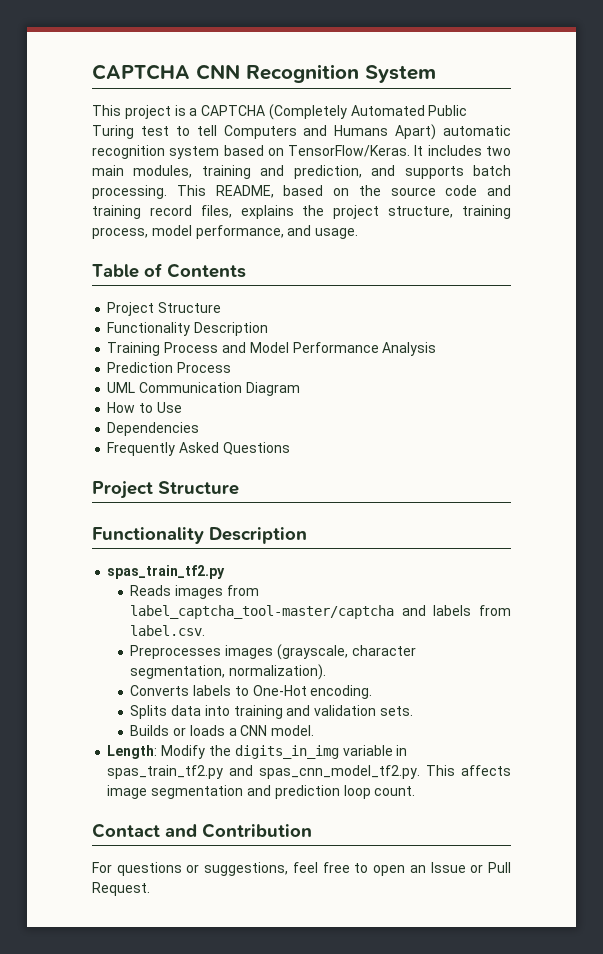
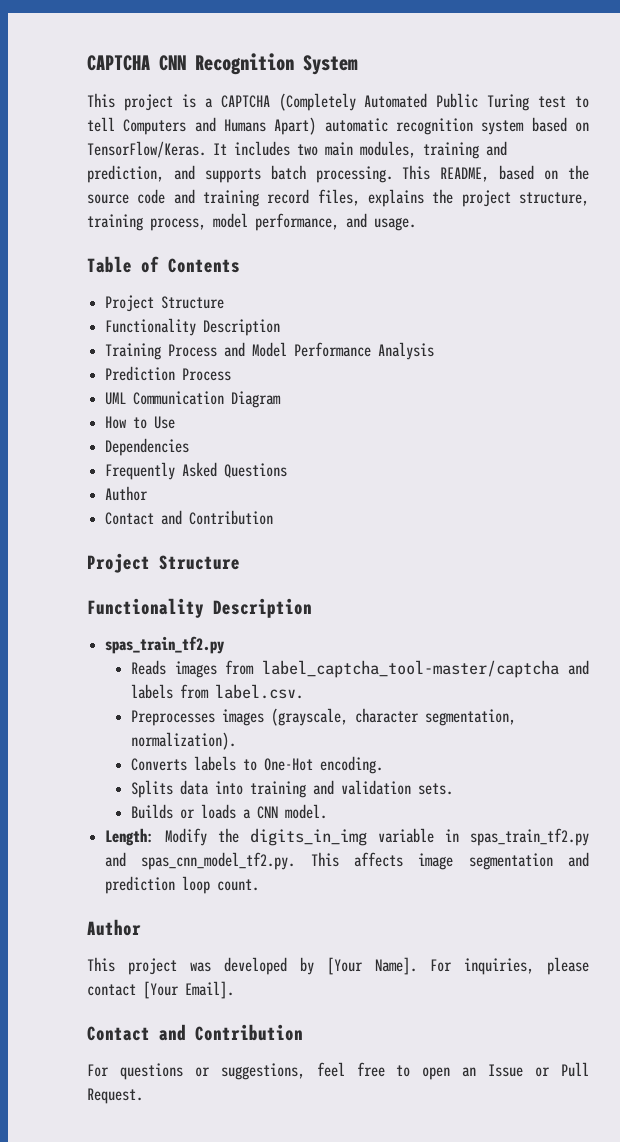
(290, 448) none -> [105,486,149,501] [105,510,274,525] // Author // Contact and Contribution
(416, 791) none -> [87,919,141,936] [87,957,589,975] [87,981,234,999] // Author // This project was developed by [Your Name]. For inquiries, please contact [Your Email].

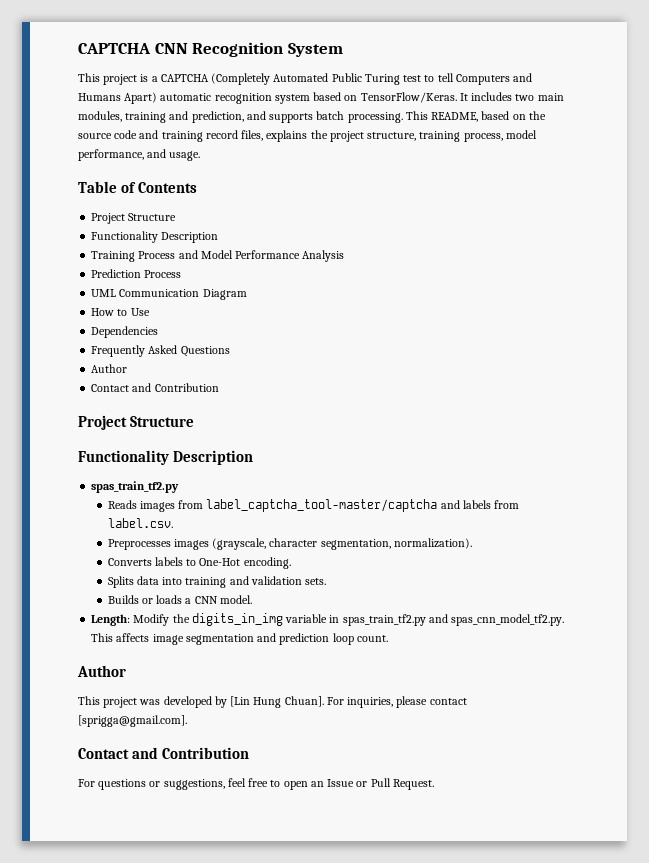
[327,957,417,975] [Your Name]. -> [230,696,324,708] [Lin Hung Chuan].
[143,981,234,999] [Your Email]. -> [78,715,187,727] [sprigga@gmail.com].

